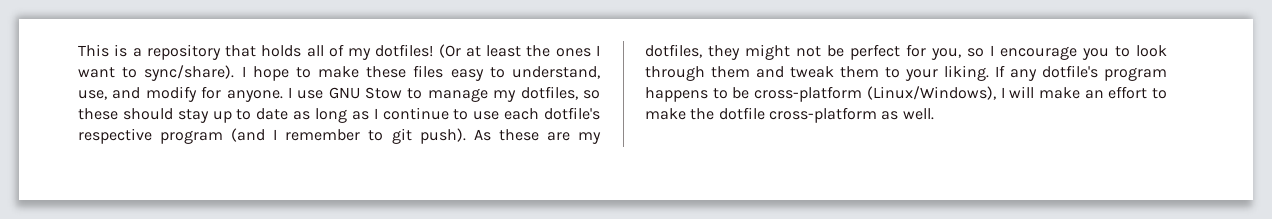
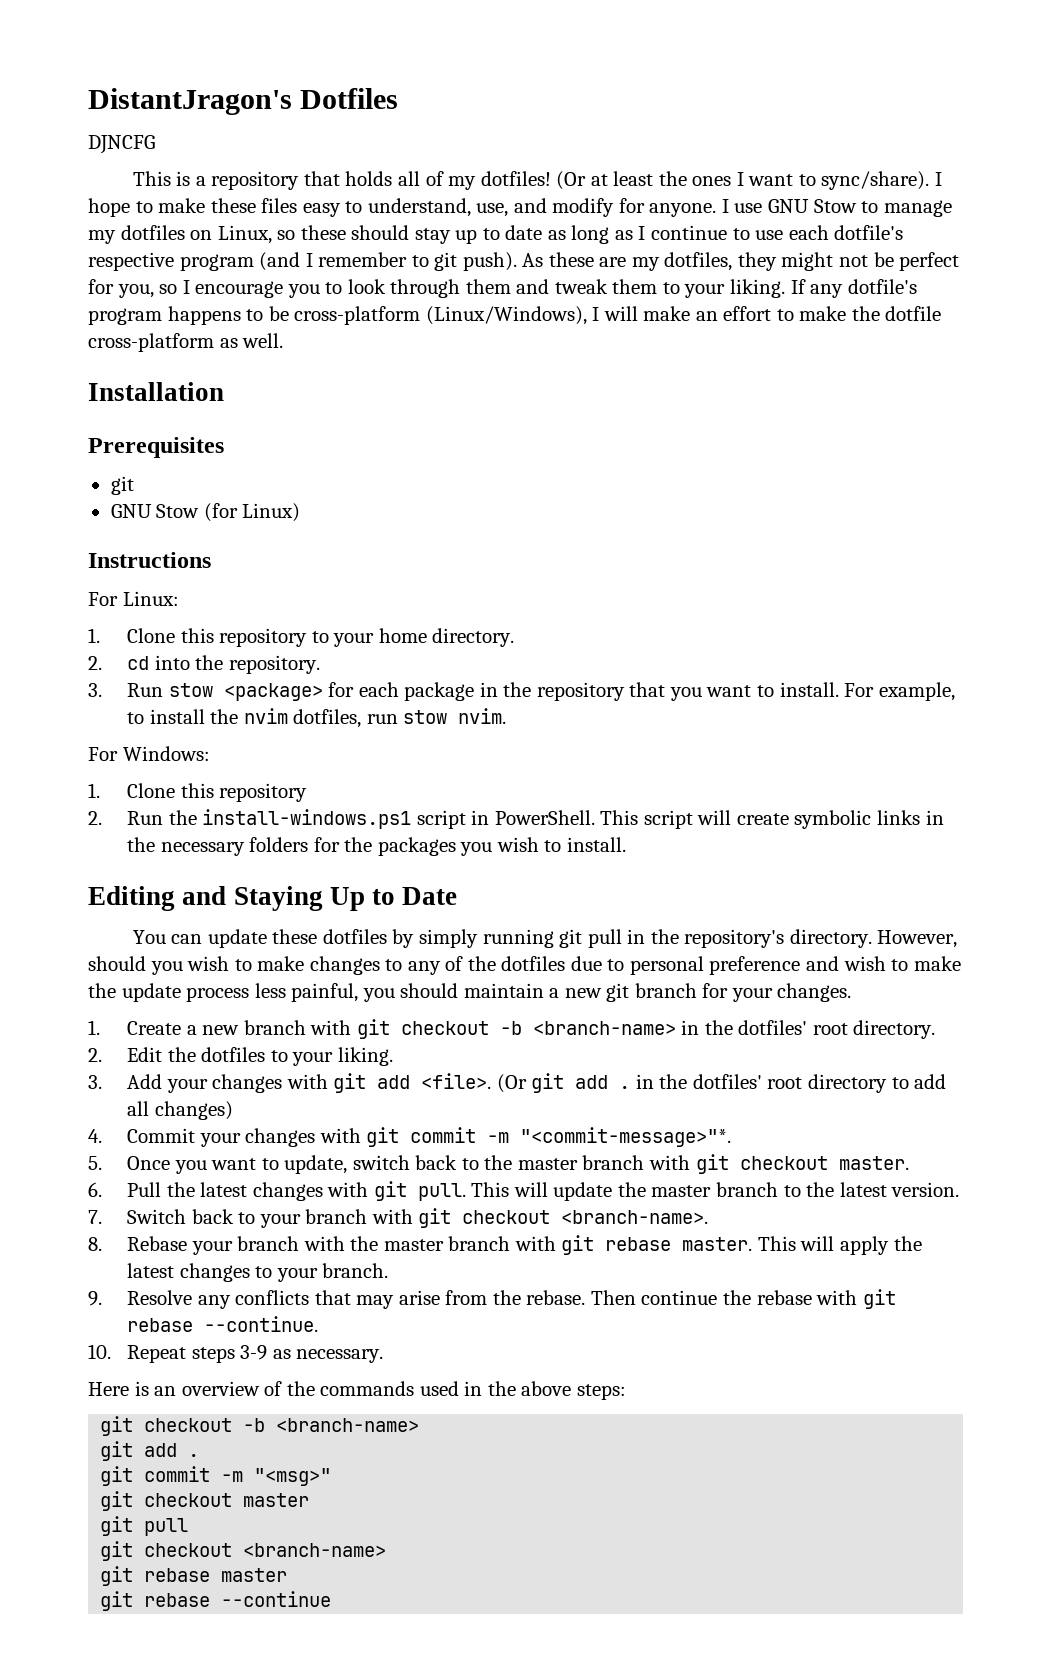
(78, 50) none -> [88,88,399,115] [88,135,155,154] DistantJragon's Dotfiles // DJNCFG //
[520,86,578,100] dotfiles, -> [120,225,272,244] dotfiles on Linux,
(934, 114) none -> [88,382,224,401] [88,437,224,458] [110,476,134,495] [110,503,301,522] [88,552,211,568] [88,591,179,606] [88,628,515,647] [88,655,320,674] [88,682,955,701] [127,708,507,728] [88,746,210,761] [88,783,308,802] [88,809,944,829] [127,837,626,856] [88,886,458,911] [132,929,958,948] [88,956,961,975] [88,983,852,1002] [88,1019,936,1039] [88,1047,393,1066] [88,1073,947,1093] [127,1101,233,1120] [88,1127,732,1147] [88,1154,909,1174] [88,1181,960,1201] [88,1208,709,1228] [88,1235,922,1255] [127,1263,389,1282] [88,1289,896,1309] [127,1316,319,1332] [88,1344,384,1363] [88,1381,626,1400] [100,1416,420,1436] [100,1441,200,1461] [100,1466,332,1486] [100,1491,310,1511] [100,1516,189,1536] [100,1541,387,1561] [100,1566,288,1586] [100,1591,332,1611] // Installation // Prerequisites // git // GNU Stow (for Linux) // Instructions // For Linux: // 1. Clone this repository to your home directory. // 2. cd into the repository. // 3. Run stow <package> for each package in the repository that you want to install. For example, to install the nvim dotfiles, run stow nvim. // For Windows: // 1. Clone this repository // 2. Run the install-windows.ps1 script in PowerShell. This script will create symbolic links in the necessary folders for the packages you wish to install. // Editing and Staying Up to Date // You can update these dotfiles by simply running git pull in the repository's directory. However, should you wish to make changes to any of the dotfiles due to personal preference and wish to make the update process less painful, you should maintain a new git branch for your changes. // 1. Create a new branch with git checkout -b <branch-name> in the dotfiles' root directory. // 2. Edit the dotfiles to your liking. // 3. Add your changes with git add <file>. (Or git add . in the dotfiles' root directory to add all changes) // 4. Commit your changes with git commit -m "<commit-message>"*. // 5. Once you want to update, switch back to the master branch with git checkout master. // 6. Pull the latest changes with git pull. This will update the master branch to the latest version. // 7. Switch back to your branch with git checkout <branch-name>. // 8. Rebase your branch with the master branch with git rebase master. This will apply the latest changes to your branch. // 9. Resolve any conflicts that may arise from the rebase. Then continue the rebase with git rebase --continue. // 10. Repeat steps 3-9 as necessary. // Here is an overview of the commands used in the above steps: // git checkout -b <branch-name> // git add . // git commit -m "<msg>" // git checkout master // git pull // git checkout <branch-name> // git rebase master // git rebase --continue

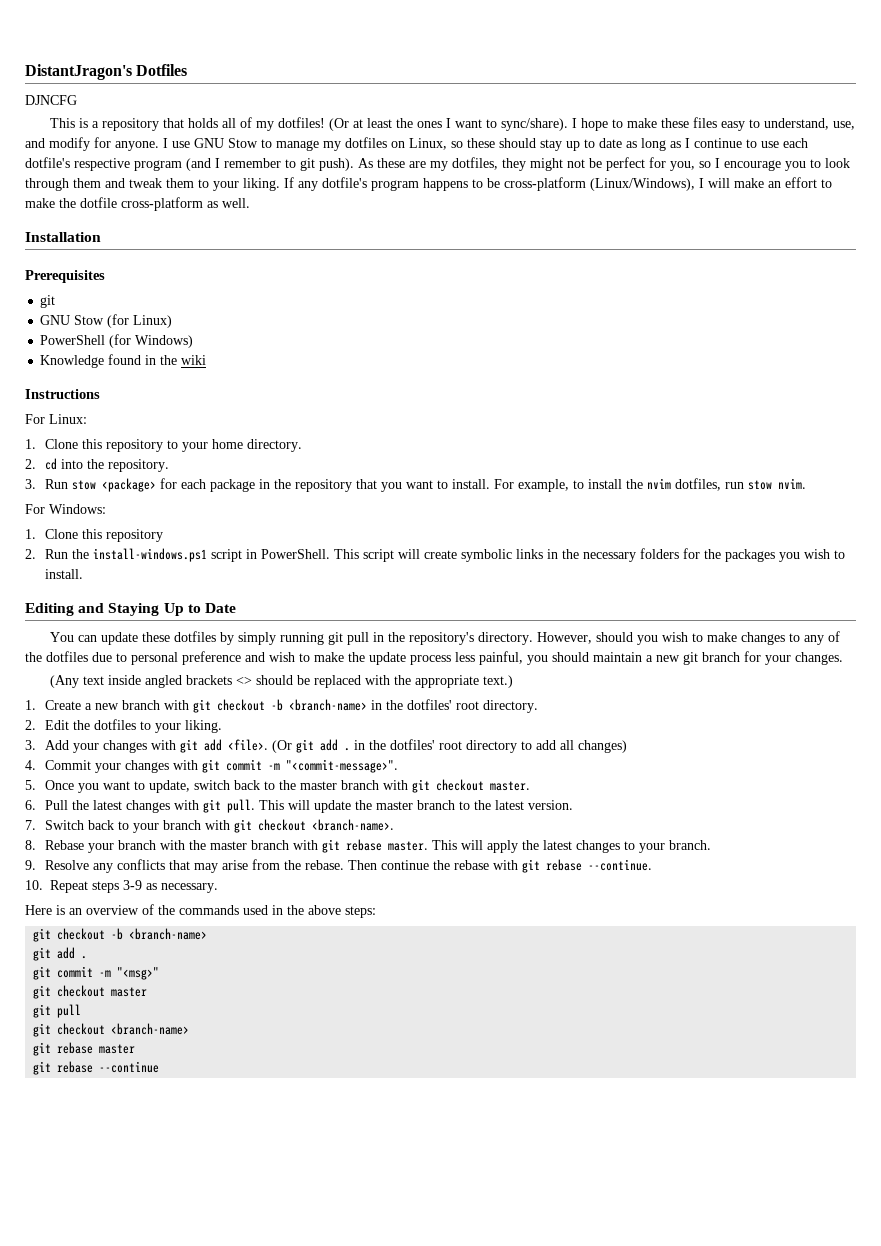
(301, 512) none -> [40,334,194,348] [40,354,207,368] // PowerShell (for Windows) // Knowledge found in the wiki
(852, 992) none -> [49,675,513,688] // (Any text inside angled brackets <> should be replaced with the appropriate text.)
[520,1127,732,1147] "<commit-message>"*. -> [286,759,399,773] "<commit-message>".

